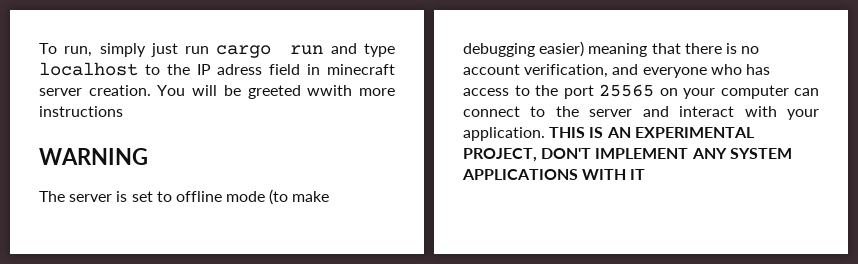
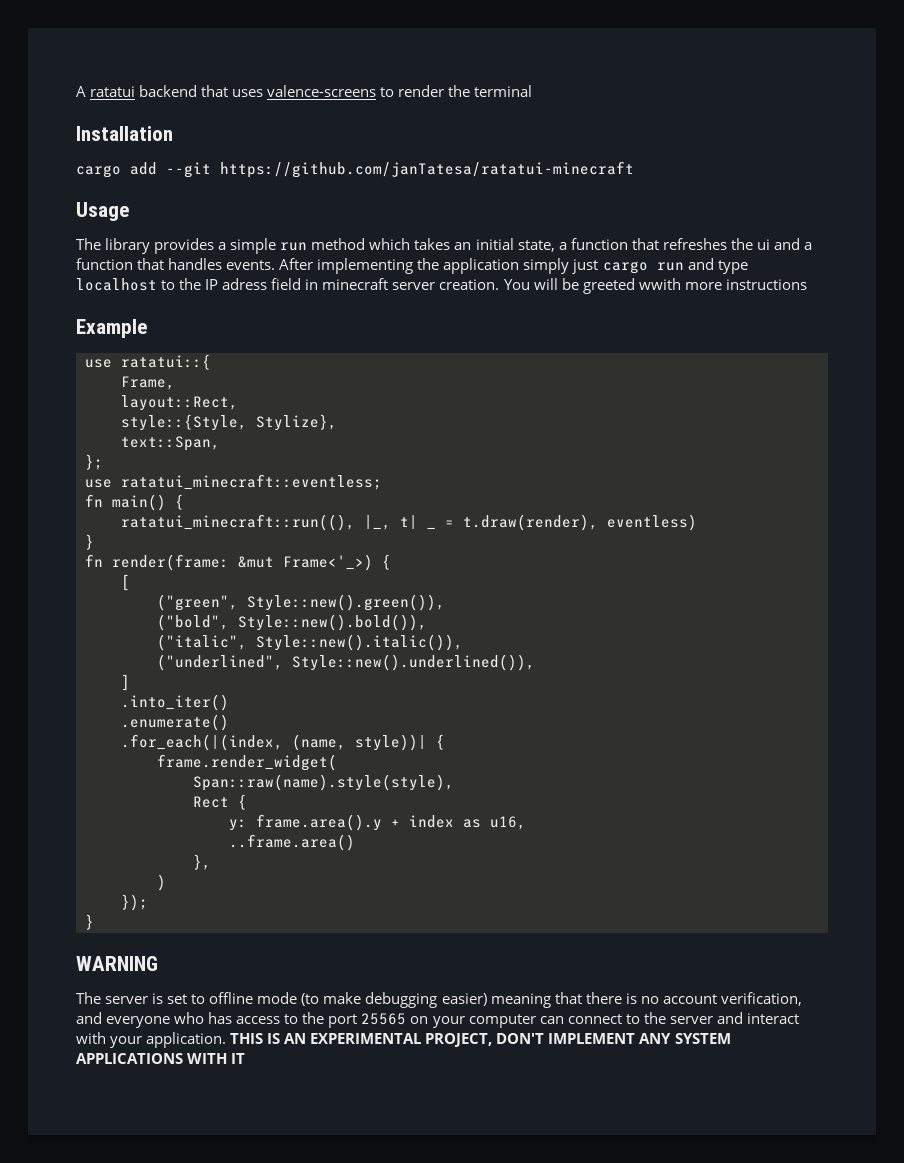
[39,43,93,57] To run, -> [76,85,533,97] [76,126,173,141] [76,161,634,178] [76,202,130,221] [76,238,812,254] [76,258,520,274] A ratatui backend that uses valence-screens to render the terminal // Installation // cargo add --git https://github.com/janTatesa/ratatui-minecraft // Usage // The library provides a simple run method which takes an initial state, a function that refreshes the ui and a function that handles events. After implementing the application
[185,46,210,54] run -> (599, 266) none
(123, 111) none -> [76,319,148,338] [85,354,211,370] [121,376,175,390] [121,395,238,411] [121,414,337,431] [121,436,220,451] [85,454,103,470] [85,474,382,490] [85,494,184,511] [121,514,436,531] [445,514,697,531] [85,534,94,550] [85,554,391,571] [121,574,130,591] [157,594,445,611] [157,614,427,631] [157,634,463,651] [157,654,535,671] [121,674,130,691] [121,694,229,711] [121,714,229,731] [121,734,445,751] [157,754,337,771] [193,774,454,791] [193,794,247,810] [229,814,526,831] [229,834,355,851] [193,854,211,870] [157,874,166,891] [121,894,148,911] [85,914,94,930] // Example // use ratatui::{ // Frame, // layout::Rect, // style::{Style, Stylize}, // text::Span, // }; // use ratatui_minecraft::eventless; // fn main() { // ratatui_minecraft::run((), |_, t| _ = t.draw(render), eventless) // } // fn render(frame: &mut Frame<'_>) { // [ // ("green", Style::new().green()), // ("bold", Style::new().bold()), // ("italic", Style::new().italic()), // ("underlined", Style::new().underlined()), // ] // .into_iter() // .enumerate() // .for_each(|(index, (name, style))| { // frame.render_widget( // Span::raw(name).style(style), // Rect { // y: frame.area().y + index as u16, // ..frame.area() // }, // ) // }); // }

